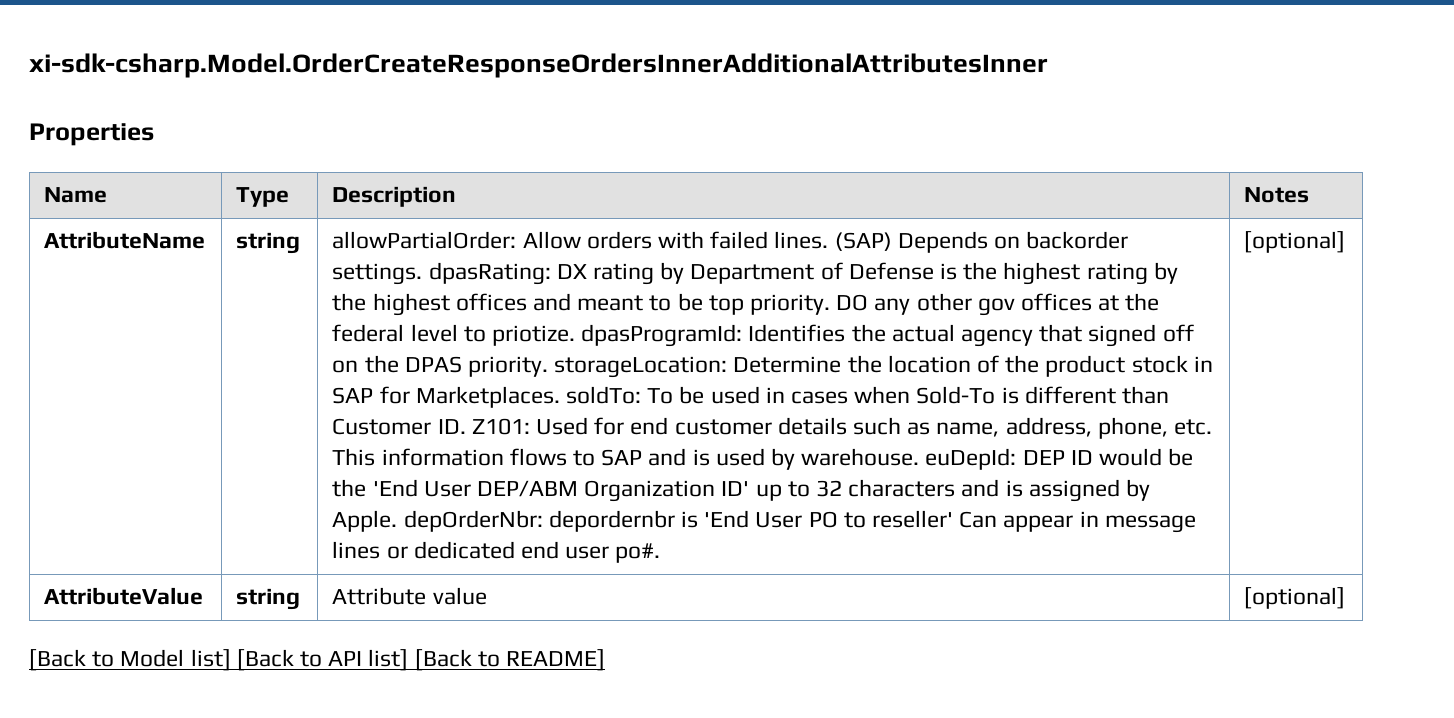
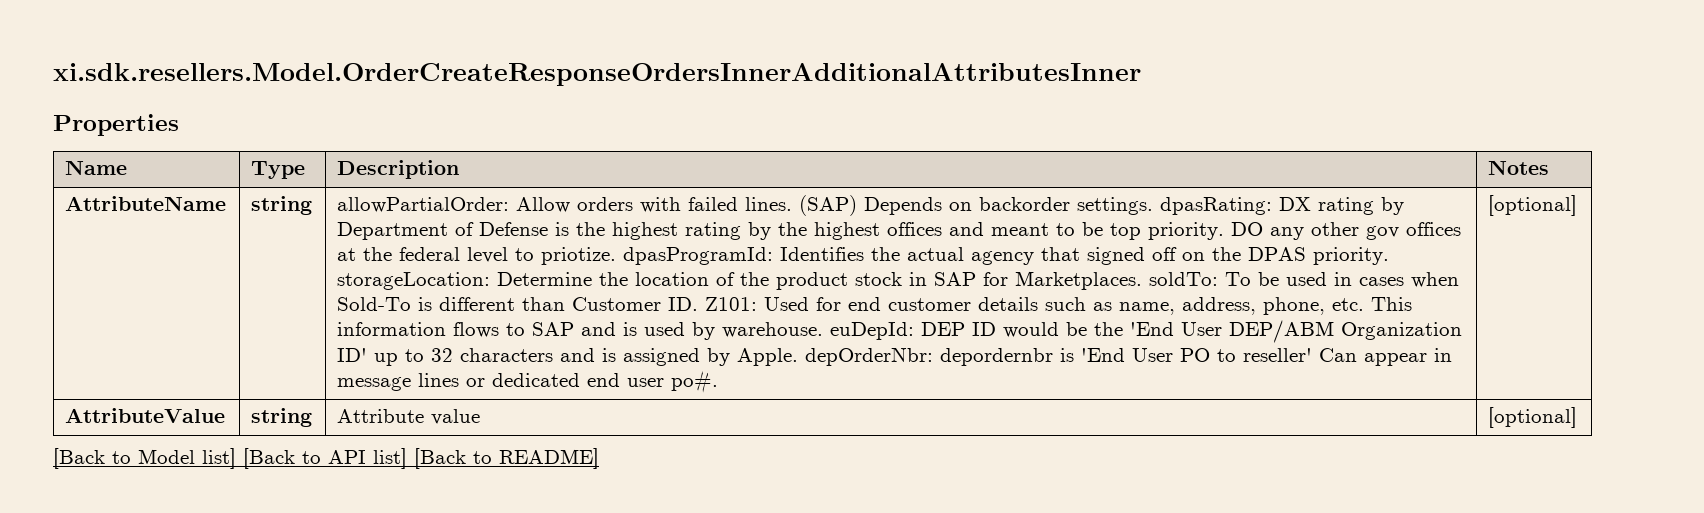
[29,53,1048,78] xi-sdk-csharp.Model.OrderCreateResponseOrdersInnerAdditionalAttributesInner -> [53,63,1141,86] xi.sdk.resellers.Model.OrderCreateResponseOrdersInnerAdditionalAttributesInner

